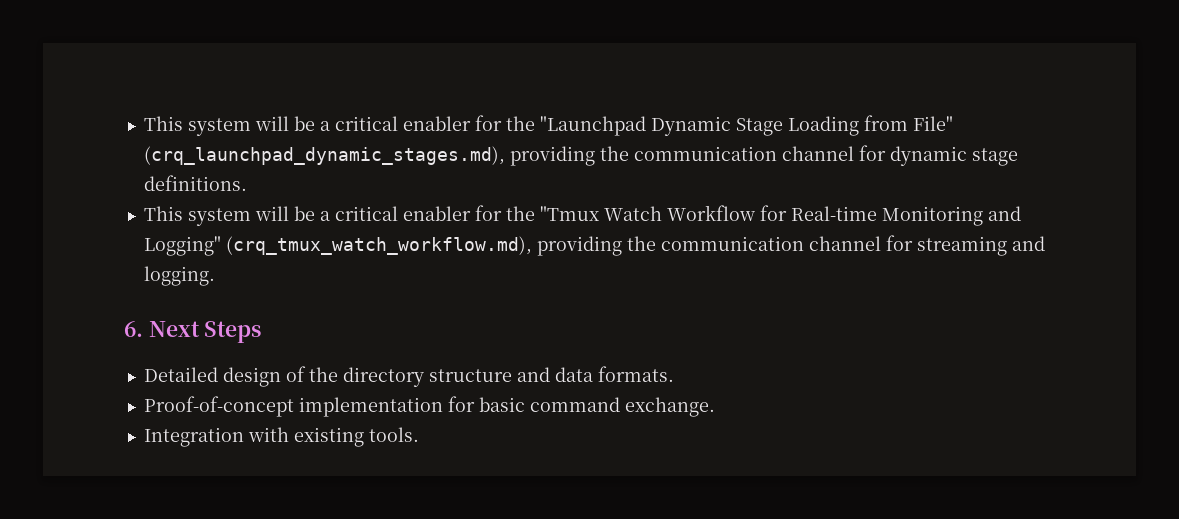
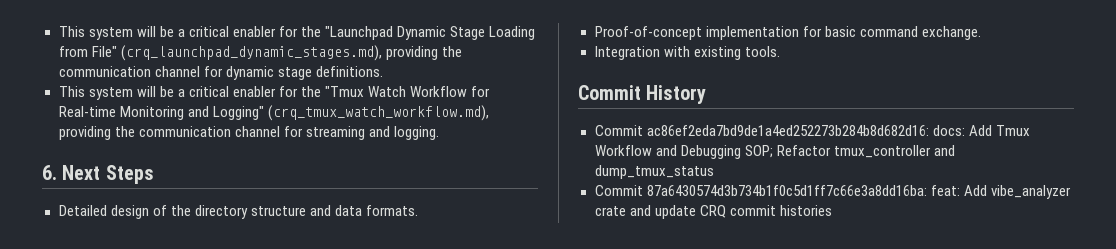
(419, 434) none -> [578,85,707,104] [594,125,1030,136] [594,145,955,159] [594,165,714,179] [594,185,1071,199] [594,205,832,219] // Commit History // Commit ac86ef2eda7bd9de1a4ed252273b284b8d682d16: docs: Add Tmux Workflow and Debugging SOP; Refactor tmux_controller and dump_tmux_status // Commit 87a6430574d3b734b1f0c5d1ff7c66e3a8dd16ba: feat: Add vibe_analyzer crate and update CRQ commit histories

